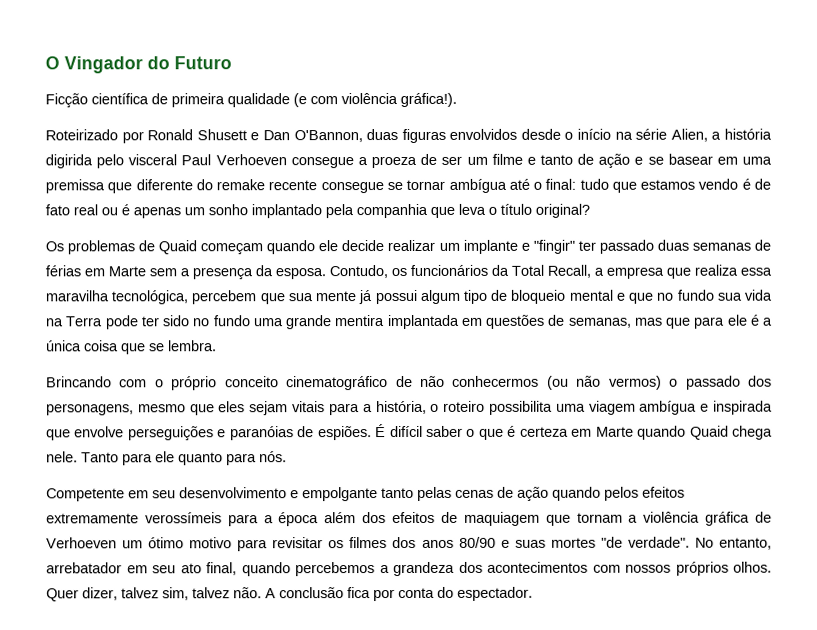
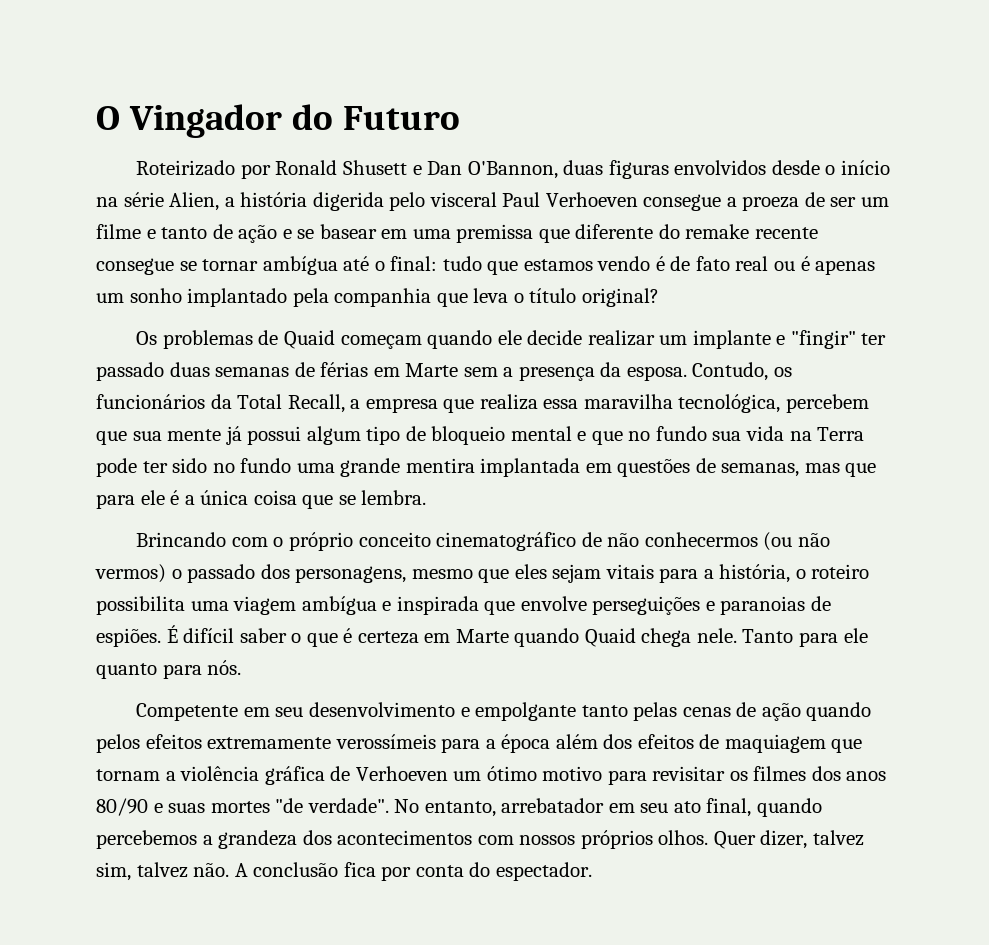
[45,92,457,108] // Ficção científica de primeira qualidade (e com violência gráfica!). -> (460, 118) none
[45,154,93,169] digirida -> [312,192,384,211] digerida
[229,426,294,441] paranóias -> [720,596,806,615] paranoias

